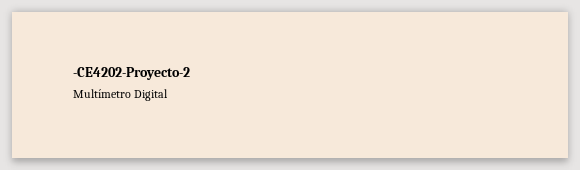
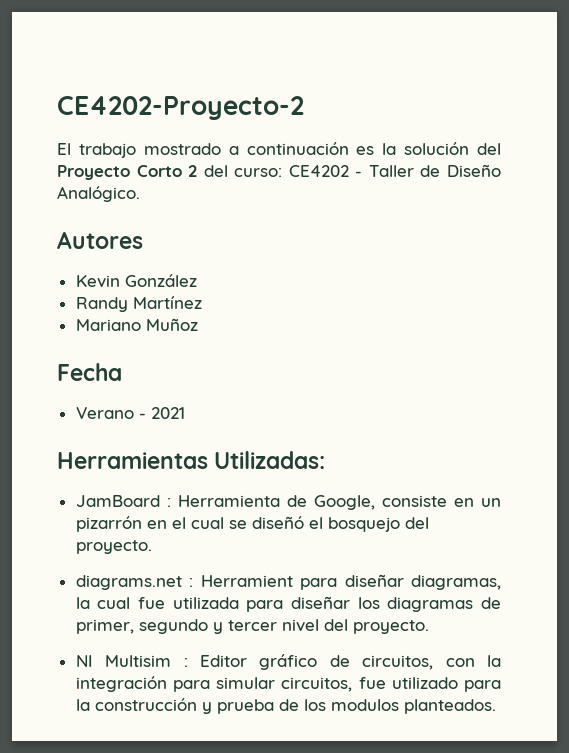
[73,67,190,80] [73,89,169,101] -CE4202-Proyecto-2 // Multímetro Digital -> [57,96,304,120] [57,142,501,158] [57,164,501,180] [57,186,140,202] [57,231,143,249] [75,274,197,288] [75,296,202,312] [75,318,198,331] [57,363,122,381] [75,407,185,419] [57,451,326,469] [75,495,501,510] [75,516,429,532] [75,540,152,554] [75,574,501,590] [75,596,502,612] [75,619,429,634] [75,654,502,670] [75,676,502,692] [75,698,496,714] CE4202-Proyecto-2 // El trabajo mostrado a continuación es la solución del Proyecto Corto 2 del curso: CE4202 - Taller de Diseño Analógico. // Autores // Kevin González // Randy Martínez // Mariano Muñoz // Fecha // Verano - 2021 // Herramientas Utilizadas: // JamBoard : Herramienta de Google, consiste en un pizarrón en el cual se diseñó el bosquejo del proyecto. // diagrams.net : Herramient para diseñar diagramas, la cual fue utilizada para diseñar los diagramas de primer, segundo y tercer nivel del proyecto. // NI Multisim : Editor gráfico de circuitos, con la integración para simular circuitos, fue utilizado para la construcción y prueba de los modulos planteados.

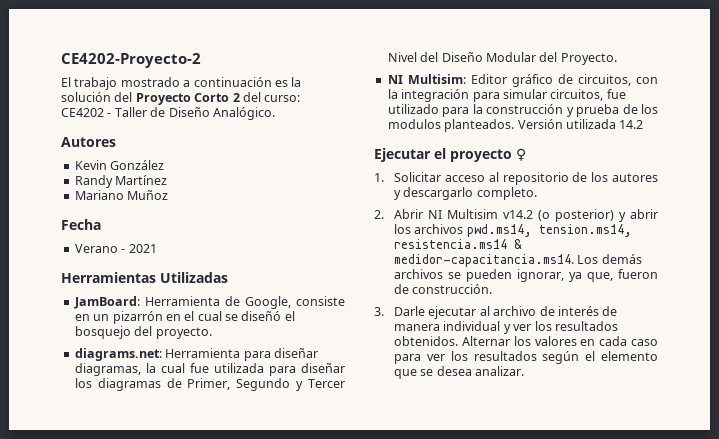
[214,451,326,469] [75,495,171,507] Utilizadas: // JamBoard : -> [160,272,228,283] [73,296,140,309] Utilizadas // JamBoard:
[75,575,293,590] diagrams.net : Herramient -> [74,348,241,361] diagrams.net: Herramienta
[75,619,429,634] [75,655,188,667] primer, segundo y tercer nivel del proyecto. // NI Multisim : -> [187,378,345,391] [387,52,617,65] [387,74,466,84] Primer, Segundo y Tercer Nivel del Diseño Modular del Proyecto. // NI Multisim:
(496, 706) none -> [517,119,644,129] [374,148,526,162] [374,172,658,185] [394,187,537,200] [374,209,658,222] [394,224,632,237] [394,239,523,249] [394,254,642,267] [394,269,658,282] [394,284,493,294] [374,306,618,319] [394,321,618,334] [394,336,658,346] [394,351,658,364] [394,366,525,379] Versión utilizada 14.2 // Ejecutar el proyecto ♀ // 1. Solicitar acceso al repositorio de los autores y descargarlo completo. // 2. Abrir NI Multisim v14.2 (o posterior) y abrir los archivos pwd.ms14, tension.ms14, resistencia.ms14 & medidor-capacitancia.ms14. Los demás archivos se pueden ignorar, ya que, fueron de construcción. // 3. Darle ejecutar al archivo de interés de manera individual y ver los resultados obtenidos. Alternar los valores en cada caso para ver los resultados según el elemento que se desea analizar.

